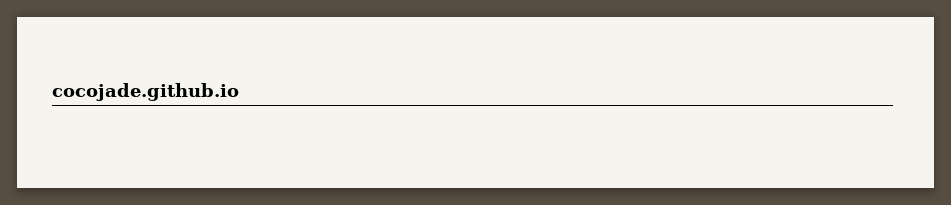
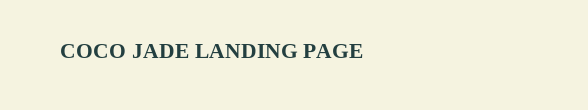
[52,83,239,101] cocojade.github.io -> [60,44,364,58] COCO JADE LANDING PAGE

